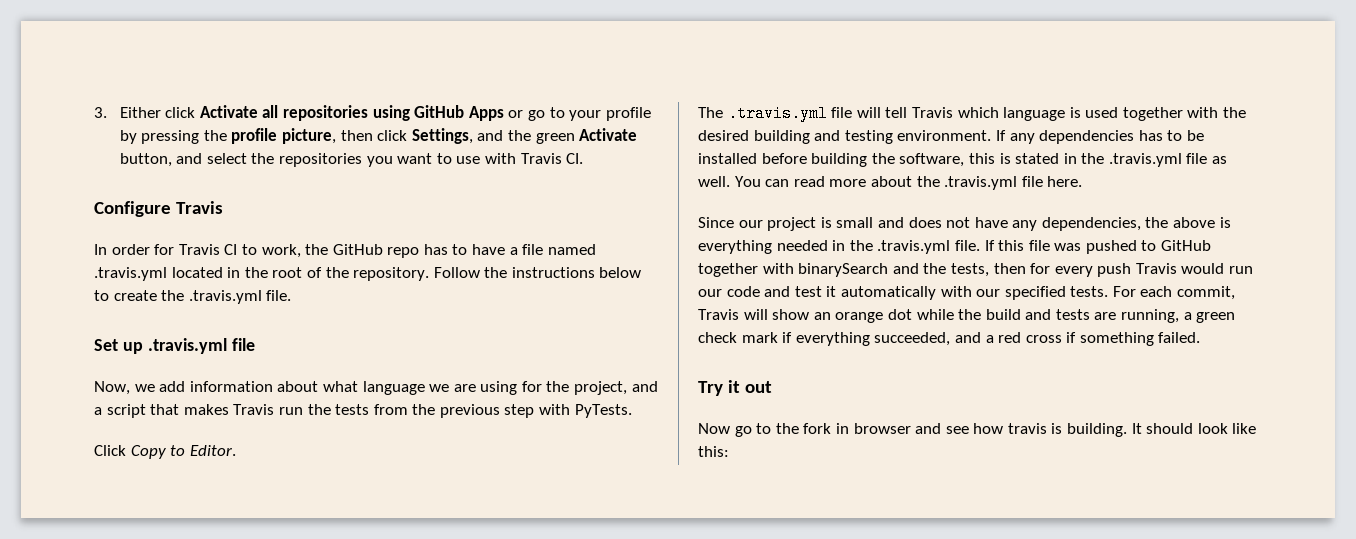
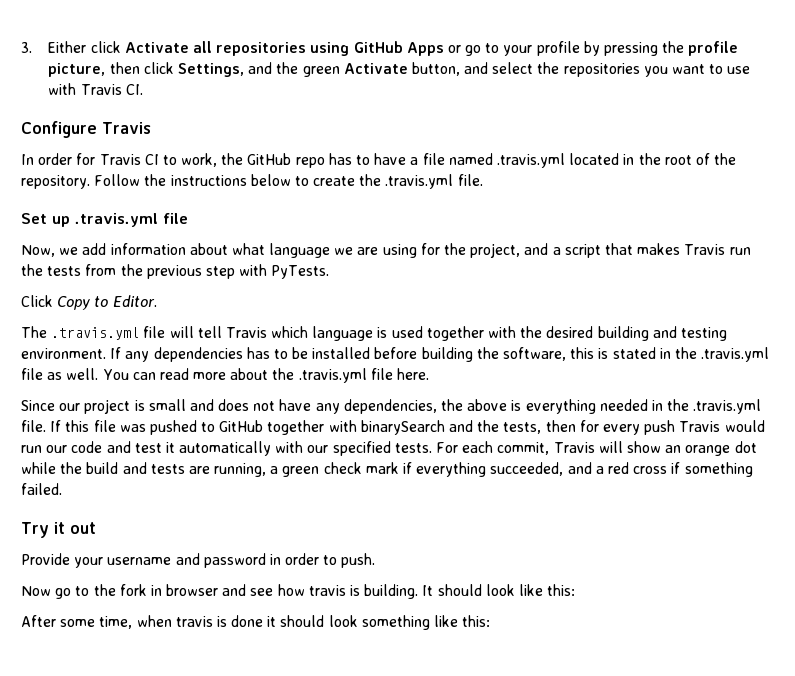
(772, 387) none -> [21,553,376,568] // Provide your username and password in order to push.
(729, 451) none -> [21,615,491,630] // After some time, when travis is done it should look something like this:

